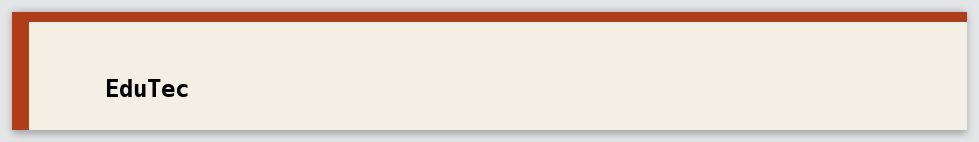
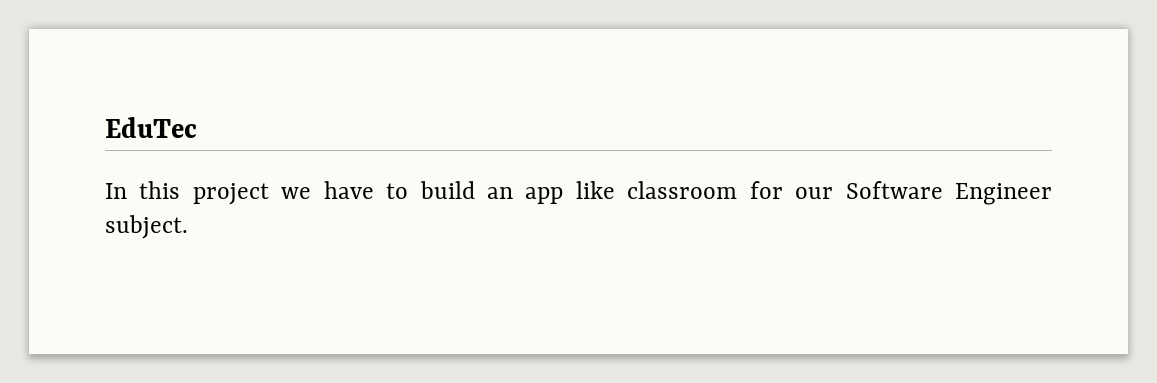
(189, 88) none -> [105,181,1052,205] [105,215,188,239] // In this project we have to build an app like classroom for our Software Engineer subject.

